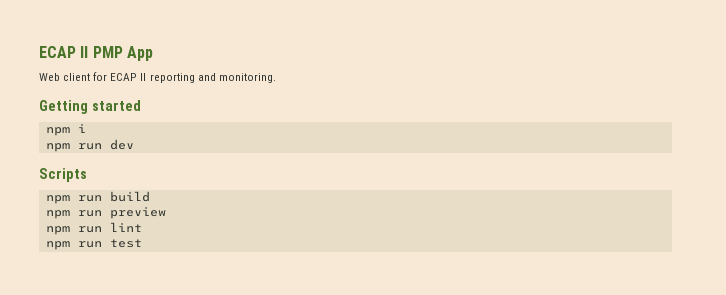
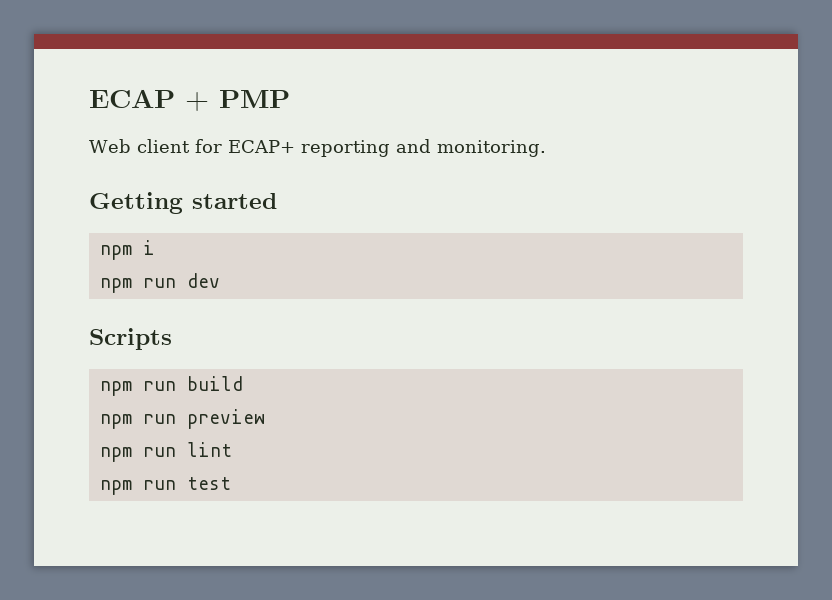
[39,46,89,58] ECAP II -> [89,89,209,111] ECAP +
[126,46,153,61] App -> (290, 99) none
[110,73,147,81] ECAP II -> [227,140,295,153] ECAP+

